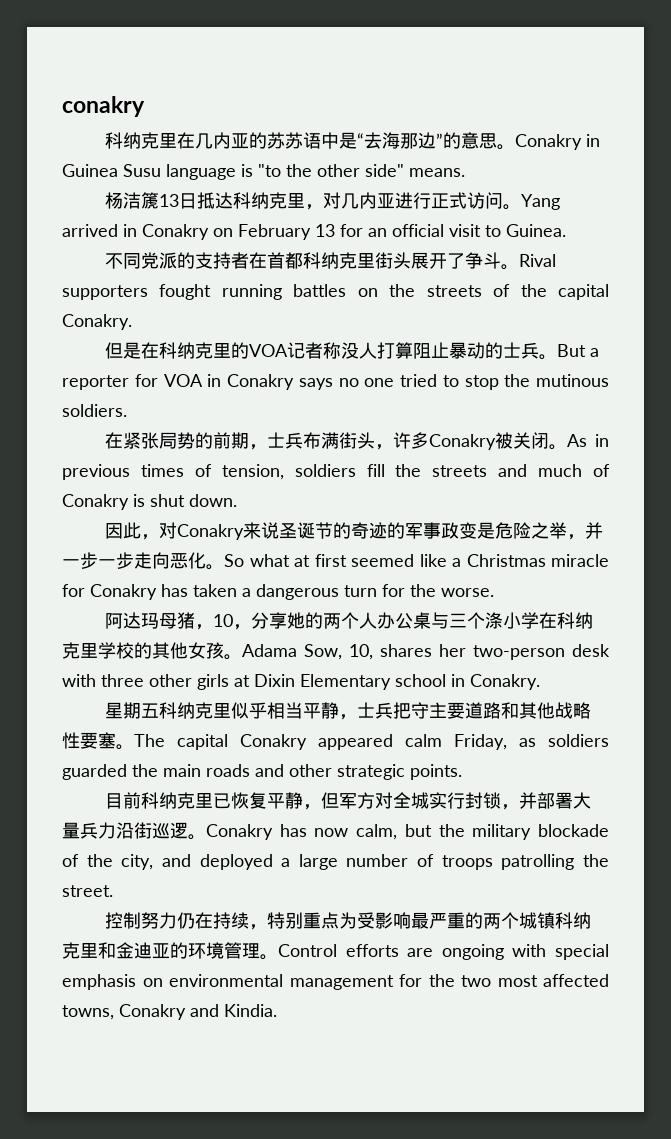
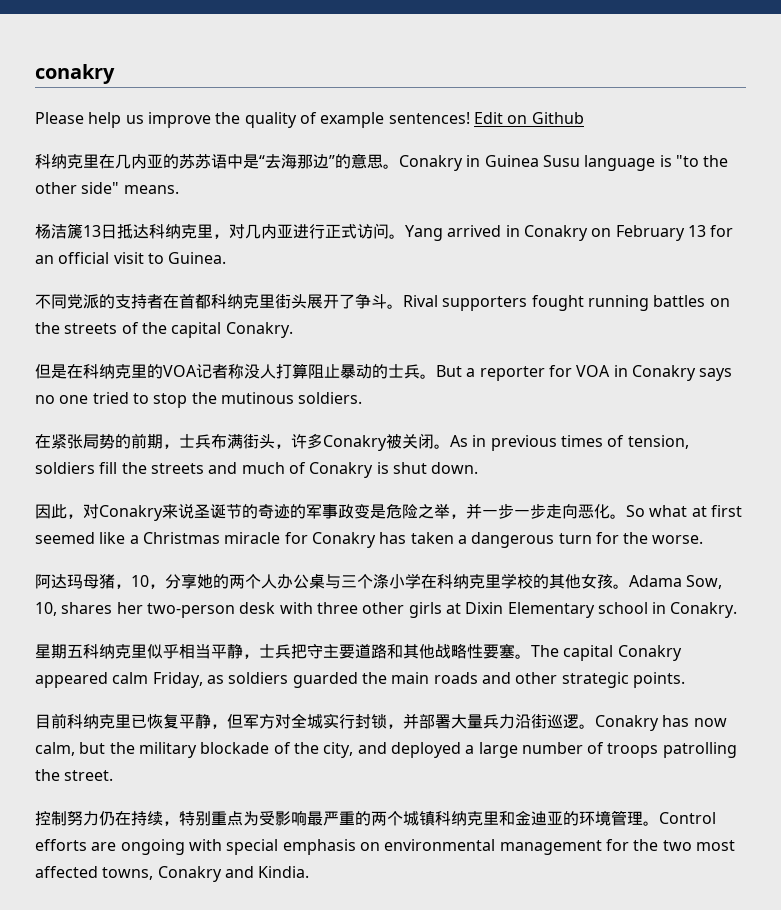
(145, 106) none -> [35,112,584,128] // Please help us improve the quality of example sentences! Edit on Github

